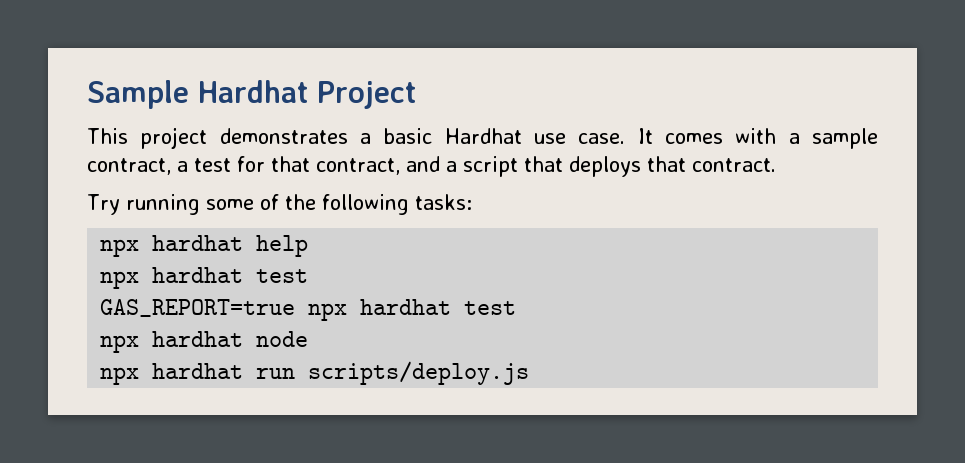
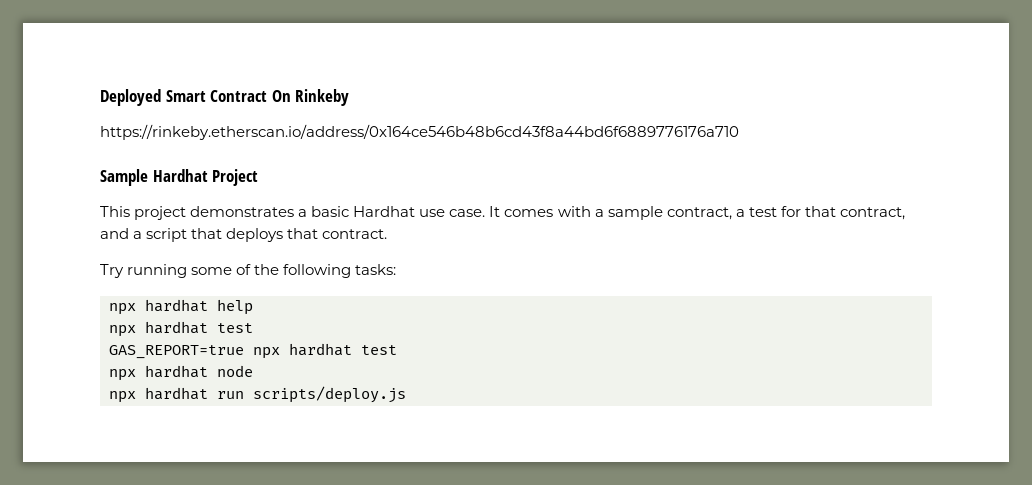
(87, 94) none -> [100,89,350,106] [100,124,739,140] Deployed Smart Contract On Rinkeby // https://rinkeby.etherscan.io/address/0x164ce546b48b6cd43f8a44bd6f6889776176a710 //

